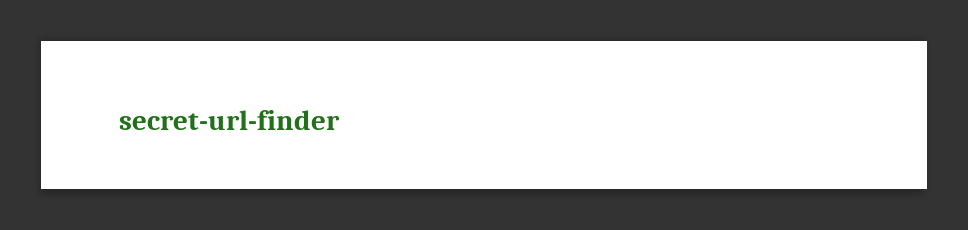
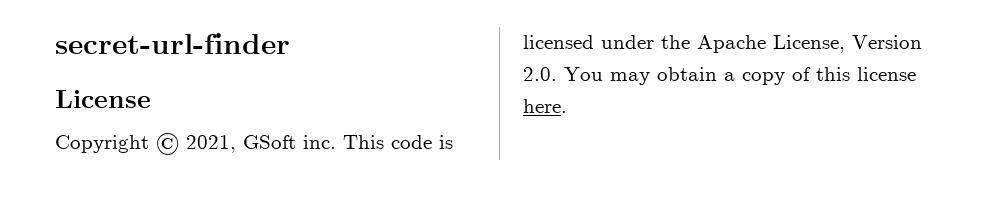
(340, 120) none -> [55,90,151,108] [55,133,453,155] [523,35,922,53] [523,67,916,85] [523,99,567,113] // License // Copyright © 2021, GSoft inc. This code is licensed under the Apache License, Version 2.0. You may obtain a copy of this license here.

